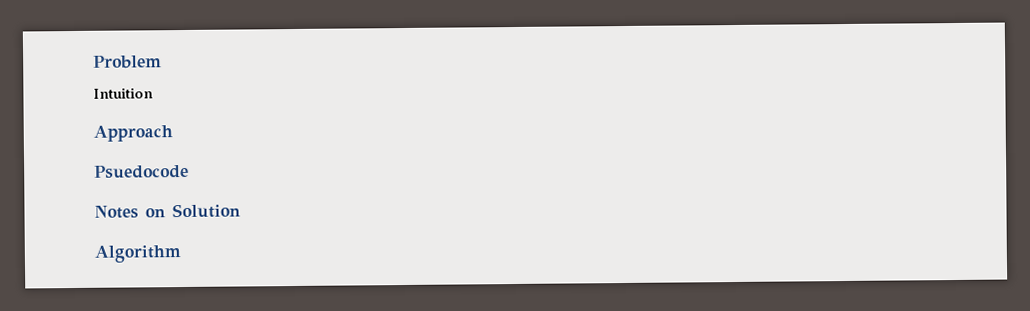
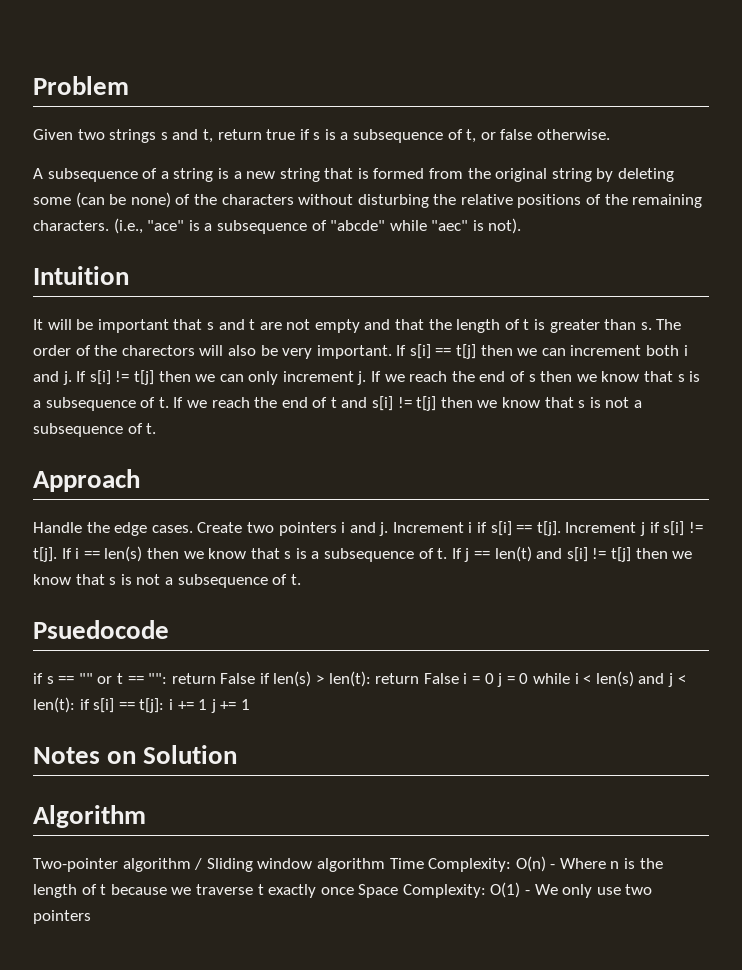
[93,88,153,99] [93,125,173,142] [94,164,189,179] [94,203,241,219] [94,245,181,263] Intuition // Approach // Psuedocode // Notes on Solution // Algorithm -> [33,129,611,143] [33,168,675,182] [33,192,703,208] [33,218,522,234] [33,266,129,285] [33,319,682,333] [33,344,688,359] [33,370,701,385] [33,396,642,411] [33,423,157,437] [33,469,140,492] [33,521,703,536] [33,546,693,562] [33,574,301,588] [33,620,169,639] [33,671,686,687] [33,697,250,713] [33,745,238,764] [33,805,146,828] [33,856,663,872] [33,882,653,898] [33,910,91,924] Given two strings s and t, return true if s is a subsequence of t, or false otherwise. // A subsequence of a string is a new string that is formed from the original string by deleting some (can be none) of the characters without disturbing the relative positions of the remaining characters. (i.e., "ace" is a subsequence of "abcde" while "aec" is not). // Intuition // It will be important that s and t are not empty and that the length of t is greater than s. The order of the charectors will also be very important. If s[i] == t[j] then we can increment both i and j. If s[i] != t[j] then we can only increment j. If we reach the end of s then we know that s is a subsequence of t. If we reach the end of t and s[i] != t[j] then we know that s is not a subsequence of t. // Approach // Handle the edge cases. Create two pointers i and j. Increment i if s[i] == t[j]. Increment j if s[i] != t[j]. If i == len(s) then we know that s is a subsequence of t. If j == len(t) and s[i] != t[j] then we know that s is not a subsequence of t. // Psuedocode // if s == "" or t == "": return False if len(s) > len(t): return False i = 0 j = 0 while i < len(s) and j < len(t): if s[i] == t[j]: i += 1 j += 1 // Notes on Solution // Algorithm // Two-pointer algorithm / Sliding window algorithm Time Complexity: O(n) - Where n is the length of t because we traverse t exactly once Space Complexity: O(1) - We only use two pointers

